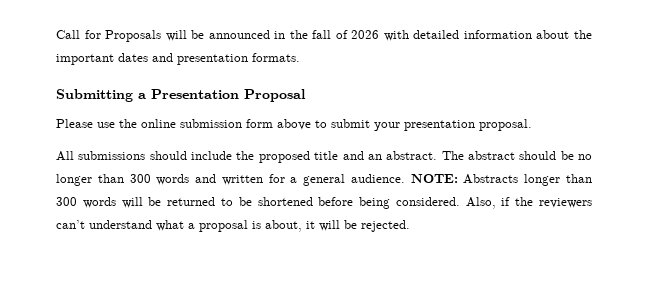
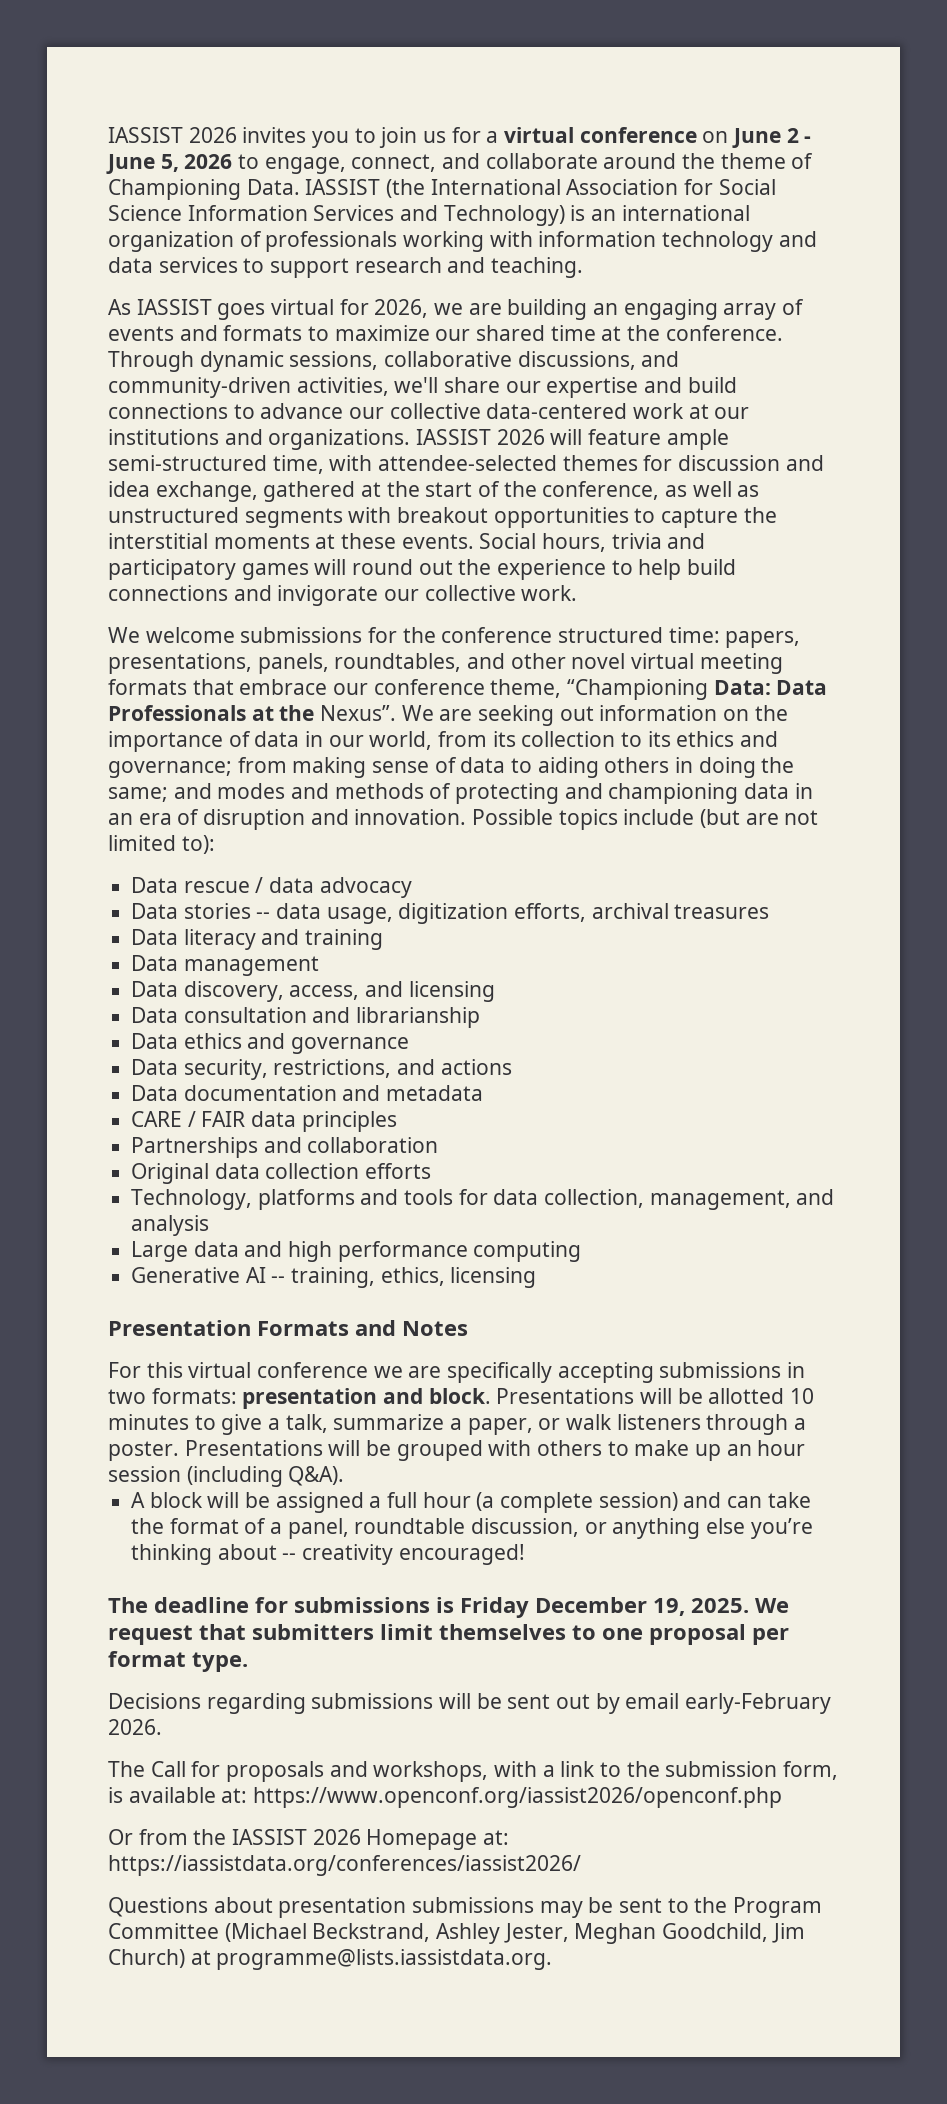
[56,30,593,42] [56,53,300,65] [56,89,306,102] [56,119,532,131] [56,151,592,163] [56,174,592,186] [56,197,592,209] [56,220,410,232] Call for Proposals will be announced in the fall of 2026 with detailed information about the important dates and presentation formats. // Submitting a Presentation Proposal // Please use the online submission form above to submit your presentation proposal. // All submissions should include the proposed title and an abstract. The abstract should be no longer than 300 words and written for a general audience. NOTE: Abstracts longer than 300 words will be returned to be shortened before being considered. Also, if the reviewers can’t understand what a proposal is about, it will be rejected. -> [108,127,812,148] [106,153,814,174] [108,179,776,200] [108,205,750,226] [108,231,817,252] [108,257,584,278] [108,299,805,320] [108,325,783,341] [108,351,680,372] [108,377,737,398] [108,403,750,419] [108,429,729,450] [108,455,824,474] [108,481,760,502] [108,507,777,528] [108,533,706,552] [108,559,737,580] [108,585,578,606] [108,627,801,648] [108,653,783,674] [108,679,828,700] [108,705,788,726] [108,731,779,752] [108,757,795,778] [108,783,813,804] [108,809,819,830] [108,835,215,854] [131,877,412,898] [131,903,770,924] [131,929,384,950] [131,955,319,976] [131,981,495,1002] [131,1007,481,1028] [131,1033,410,1054] [131,1059,512,1080] [131,1085,484,1101] [131,1111,397,1132] [131,1137,439,1158] [131,1163,432,1184] [131,1189,835,1210] [131,1215,210,1236] [131,1241,582,1262] [131,1267,537,1288] [108,1320,468,1336] [108,1362,806,1383] [108,1388,815,1409] [108,1414,807,1435] [108,1440,806,1461] [108,1466,345,1487] [131,1492,811,1513] [131,1518,813,1539] [131,1544,525,1565] [108,1597,789,1618] [108,1624,789,1645] [108,1651,248,1672] [108,1693,832,1714] [108,1719,162,1735] [108,1761,839,1782] [108,1787,783,1808] [108,1829,510,1850] [108,1855,581,1876] [108,1897,823,1918] [108,1923,805,1944] [108,1949,553,1970] IASSIST 2026 invites you to join us for a virtual conference on June 2 - June 5, 2026 to engage, connect, and collaborate around the theme of Championing Data. IASSIST (the International Association for Social Science Information Services and Technology) is an international organization of professionals working with information technology and data services to support research and teaching. // As IASSIST goes virtual for 2026, we are building an engaging array of events and formats to maximize our shared time at the conference. Through dynamic sessions, collaborative discussions, and community-driven activities, we'll share our expertise and build connections to advance our collective data-centered work at our institutions and organizations. IASSIST 2026 will feature ample semi-structured time, with attendee-selected themes for discussion and idea exchange, gathered at the start of the conference, as well as unstructured segments with breakout opportunities to capture the interstitial moments at these events. Social hours, trivia and participatory games will round out the experience to help build connections and invigorate our collective work. // We welcome submissions for the conference structured time: papers, presentations, panels, roundtables, and other novel virtual meeting formats that embrace our conference theme, “Championing Data: Data Professionals at the Nexus”. We are seeking out information on the importance of data in our world, from its collection to its ethics and governance; from making sense of data to aiding others in doing the same; and modes and methods of protecting and championing data in an era of disruption and innovation. Possible topics include (but are not limited to): // Data rescue / data advocacy // Data stories -- data usage, digitization efforts, archival treasures // Data literacy and training // Data management // Data discovery, access, and licensing // Data consultation and librarianship // Data ethics and governance // Data security, restrictions, and actions // Data documentation and metadata // CARE / FAIR data principles // Partnerships and collaboration // Original data collection efforts // Technology, platforms and tools for data collection, management, and analysis // Large data and high performance computing // Generative AI -- training, ethics, licensing // Presentation Formats and Notes // For this virtual conference we are specifically accepting submissions in two formats: presentation and block. Presentations will be allotted 10 minutes to give a talk, summarize a paper, or walk listeners through a poster. Presentations will be grouped with others to make up an hour session (including Q&A). // A block will be assigned a full hour (a complete session) and can take the format of a panel, roundtable discussion, or anything else you’re thinking about -- creativity encouraged! // The deadline for submissions is Friday December 19, 2025. We request that submitters limit themselves to one proposal per format type. // Decisions regarding submissions will be sent out by email early-February 2026. // The Call for proposals and workshops, with a link to the submission form, is available at: https://www.openconf.org/iassist2026/openconf.php // Or from the IASSIST 2026 Homepage at: https://iassistdata.org/conferences/iassist2026/ // Questions about presentation submissions may be sent to the Program Committee (Michael Beckstrand, Ashley Jester, Meghan Goodchild, Jim Church) at programme@lists.iassistdata.org.

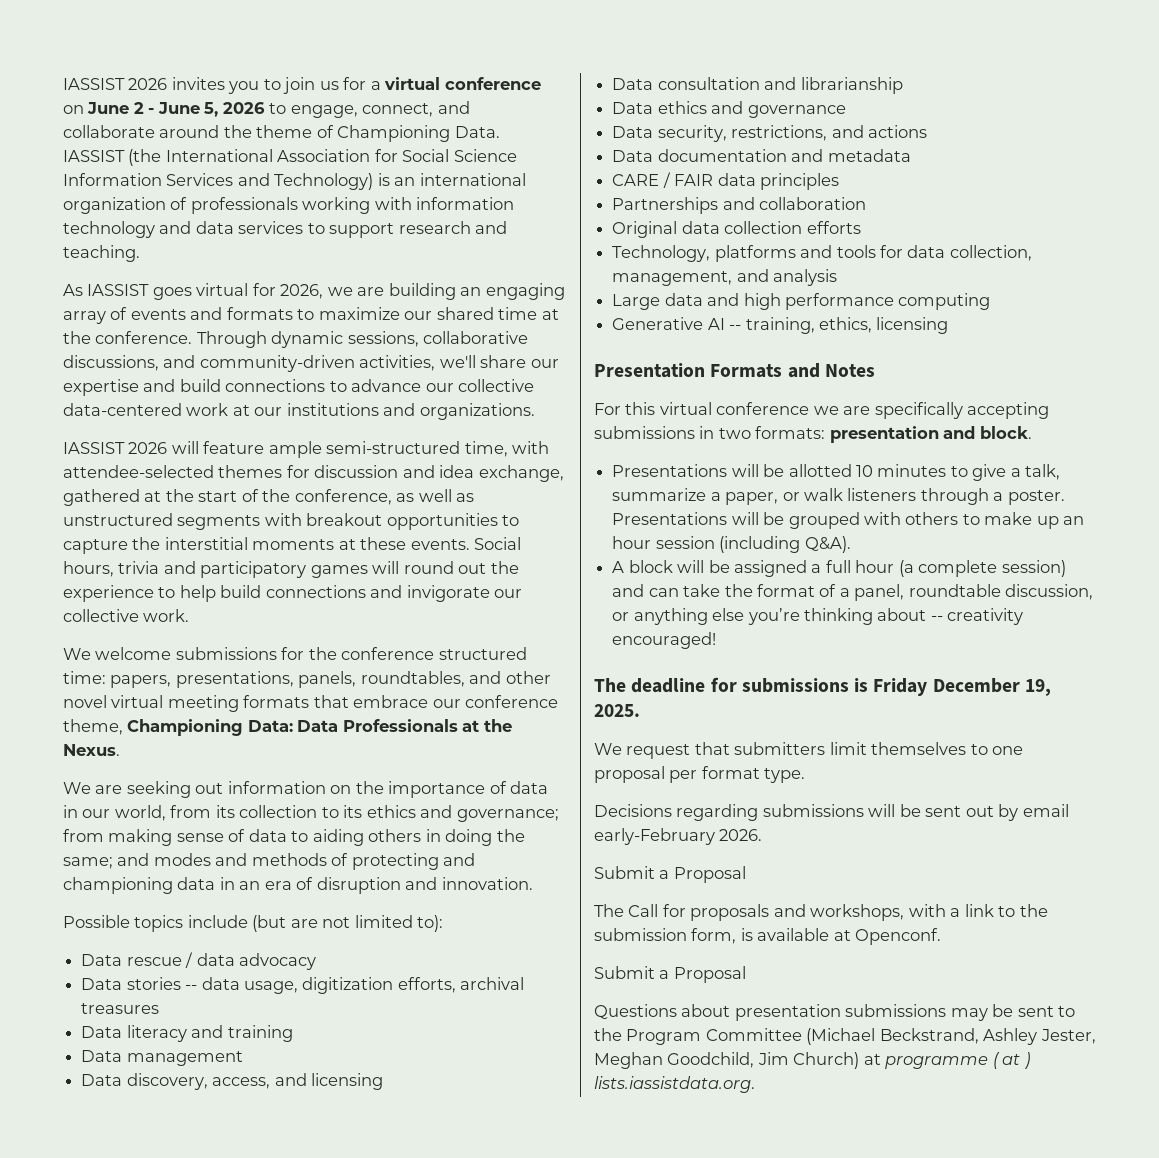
(411, 439) none -> (535, 411) //
[567,679,709,700] “Championing -> [127,719,244,736] Championing
[320,705,397,721] Nexus”. -> [63,744,120,756] Nexus. //
(467, 817) none -> (533, 883) //
(491, 1396) none -> (1032, 432) //
(749, 1605) none -> (640, 710) //
(162, 1727) none -> [594,866,746,883] // Submit a Proposal
[221,1787,783,1808] [108,1829,510,1850] [108,1855,581,1876] at: https://www.openconf.org/iassist2026/openconf.php // Or from the IASSIST 2026 Homepage at: https://iassistdata.org/conferences/iassist2026/ -> [833,928,942,945] [594,966,746,983] at Openconf. // Submit a Proposal
[216,1949,553,1970] programme@lists.iassistdata.org. -> [885,1052,1030,1069] [594,1076,755,1093] programme ( at ) lists.iassistdata.org.

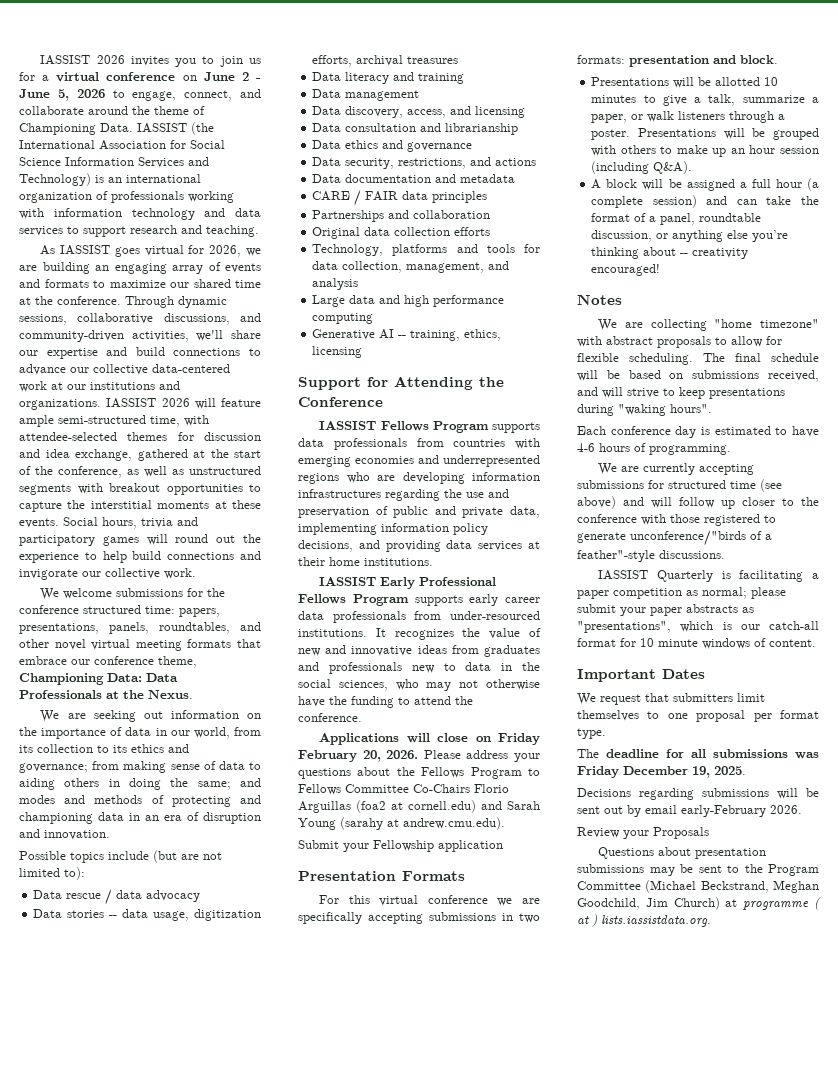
(535, 411) // -> (101, 404) none
(949, 325) none -> [298,376,504,390] [298,397,383,407] [319,421,540,433] [298,438,540,450] [298,455,540,467] [298,472,540,484] [298,489,509,501] [298,506,540,518] [298,523,488,535] [298,540,540,552] [298,557,433,566] [319,577,497,589] [298,594,540,606] [298,611,540,623] [298,628,541,640] [298,645,540,657] [298,662,540,674] [298,679,540,691] [298,696,473,708] [298,713,362,722] [319,733,540,745] [298,750,540,762] [298,767,540,779] [298,784,509,795] [298,800,540,813] [298,817,505,830] [298,840,503,852] // Support for Attending the Conference // IASSIST Fellows Program supports data professionals from countries with emerging economies and underrepresented regions who are developing information infrastructures regarding the use and preservation of public and private data, implementing information policy decisions, and providing data services at their home institutions. // IASSIST Early Professional Fellows Program supports early career data professionals from under-resourced institutions. It recognizes the value of new and innovative ideas from graduates and professionals new to data in the social sciences, who may not otherwise have the funding to attend the conference. // Applications will close on Friday February 20, 2026. Please address your questions about the Fellows Program to Fellows Committee Co-Chairs Florio Arguillas (foa2 at cornell.edu) and Sarah Young (sarahy at andrew.cmu.edu). // Submit your Fellowship application
[787,363,875,378] and Notes -> (465, 876) none
[594,677,1051,696] [594,704,640,717] The deadline for submissions is Friday December 19, 2025. -> [577,294,622,305] [598,319,819,331] [577,336,782,348] [577,353,819,365] [577,370,819,382] [577,387,785,399] [577,404,712,416] [577,426,819,438] [577,443,731,455] [598,463,755,475] [577,479,782,492] [577,496,819,509] [577,514,776,526] [577,530,772,546] [577,550,725,562] [598,570,819,582] [577,587,786,599] [577,604,754,616] [577,621,819,633] [577,638,816,649] [577,669,705,682] Notes // We are collecting "home timezone" with abstract proposals to allow for flexible scheduling. The final schedule will be based on submissions received, and will strive to keep presentations during "waking hours". // Each conference day is estimated to have 4-6 hours of programming. // We are currently accepting submissions for structured time (see above) and will follow up closer to the conference with those registered to generate unconference/"birds of a feather"-style discussions. // IASSIST Quarterly is facilitating a paper competition as normal; please submit your paper abstracts as "presentations", which is our catch-all format for 10 minute windows of content. // Important Dates
(806, 775) none -> [577,749,819,759] [577,766,746,778] // The deadline for all submissions was Friday December 19, 2025.
[594,866,746,883] [594,904,1048,921] [594,928,942,945] [594,966,746,983] Submit a Proposal // The Call for proposals and workshops, with a link to the submission form, is available at Openconf. // Submit a Proposal -> [577,827,709,839] Review your Proposals
[983,1028,1096,1045] Ashley Jester, -> (769, 887) none

